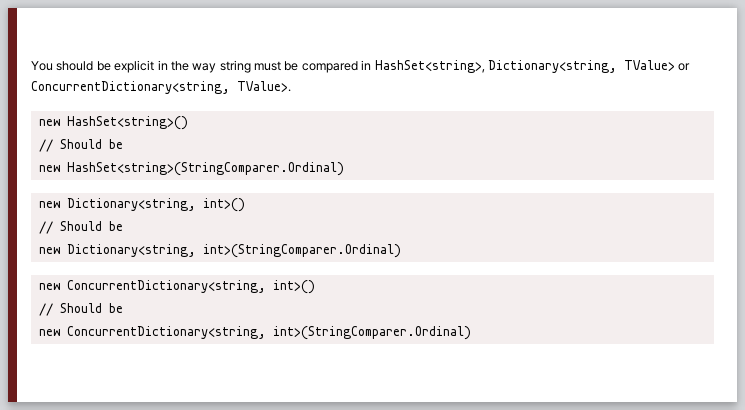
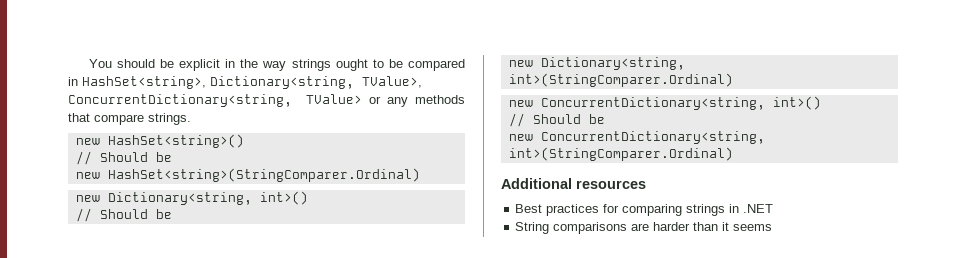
[219,60,281,73] string must -> [291,59,384,71] strings ought to
[623,60,691,71] [31,81,291,94] TValue> or ConcurrentDictionary<string, TValue>. -> [362,76,422,88] [68,94,465,107] [68,113,191,125] TValue>, ConcurrentDictionary<string, TValue> or any methods that compare strings.
(471, 333) none -> [501,178,646,189] [515,204,774,216] [515,222,773,234] // Additional resources // Best practices for comparing strings in .NET // String comparisons are harder than it seems

